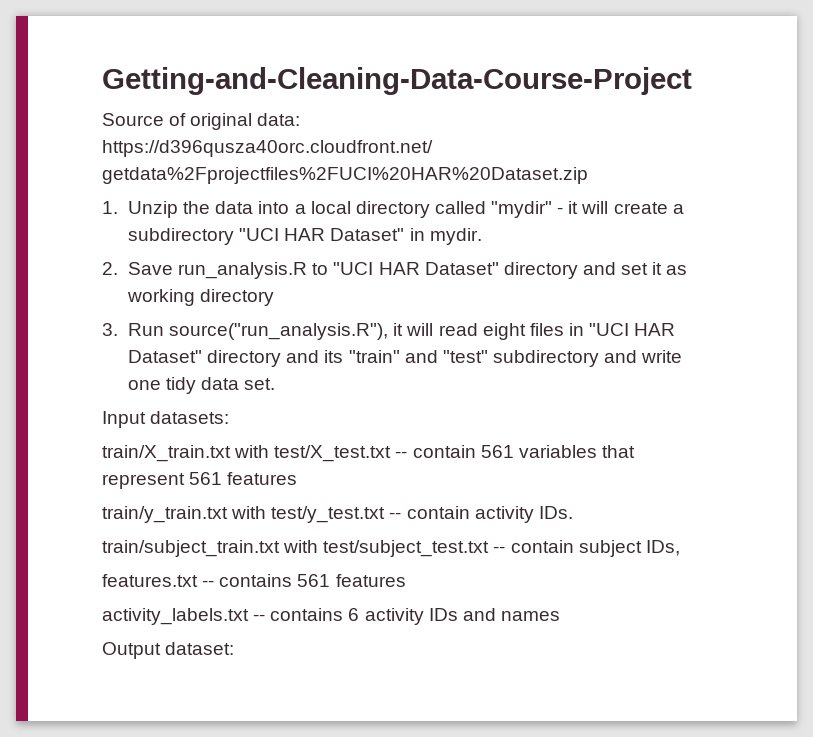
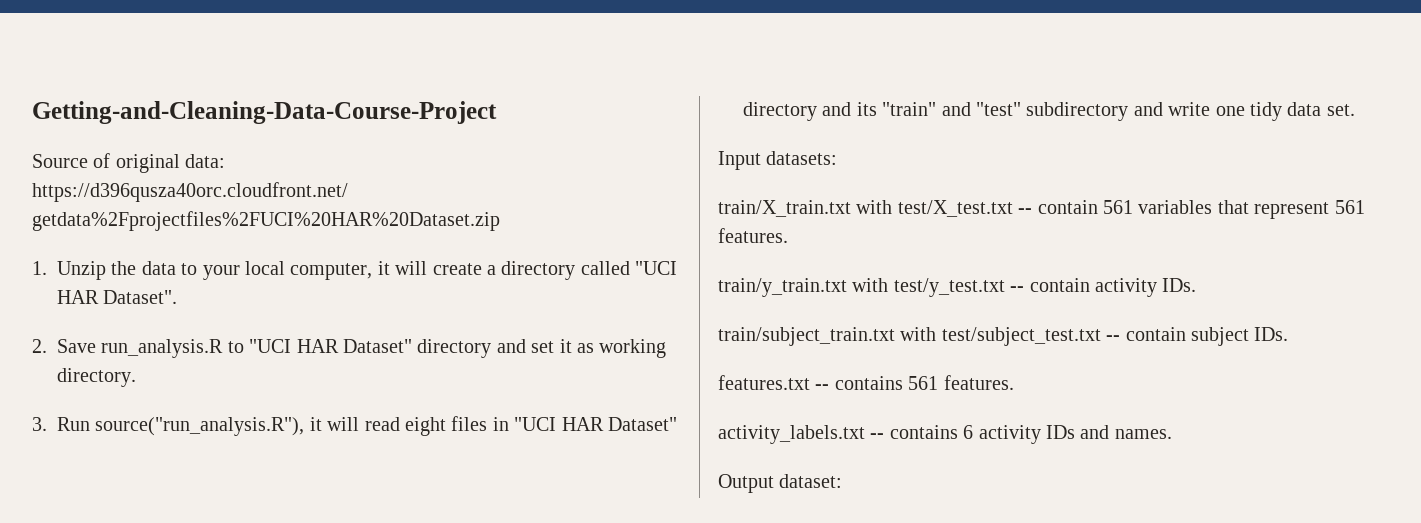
[258,201,684,218] [127,228,482,245] into a local directory called "mydir" - it will create a subdirectory "UCI HAR Dataset" in mydir. -> [181,261,678,280] [57,290,178,304] to your local computer, it will create a directory called "UCI HAR Dataset".
[200,289,275,306] directory -> [57,368,136,387] directory.
[227,472,298,485] features -> [718,228,788,243] features.
[645,540,680,556] IDs, -> [1254,327,1289,341] IDs.
[335,574,406,587] features -> [943,375,1014,390] features.
[500,611,560,621] names -> [1114,429,1172,439] names.

